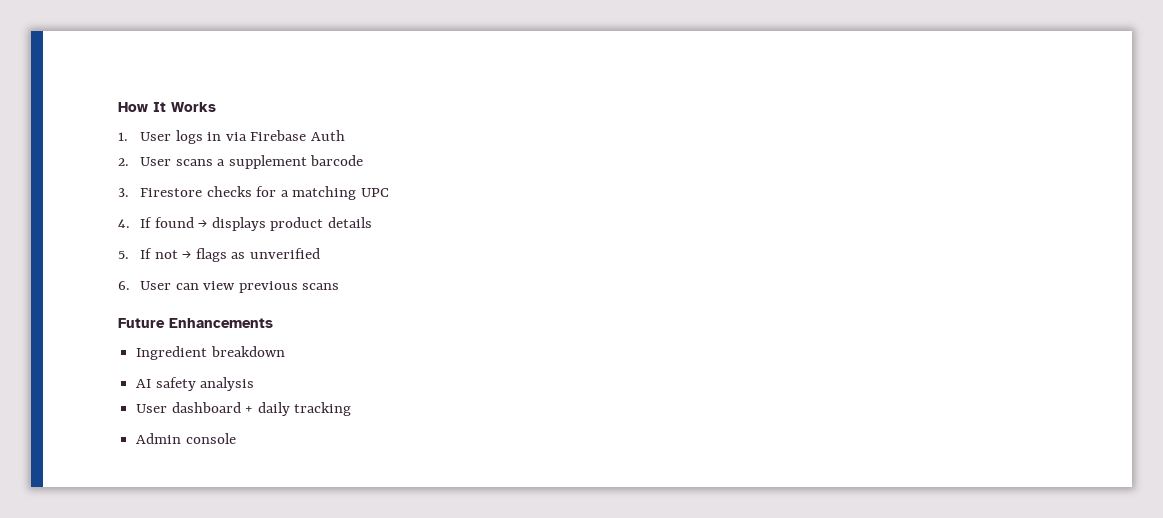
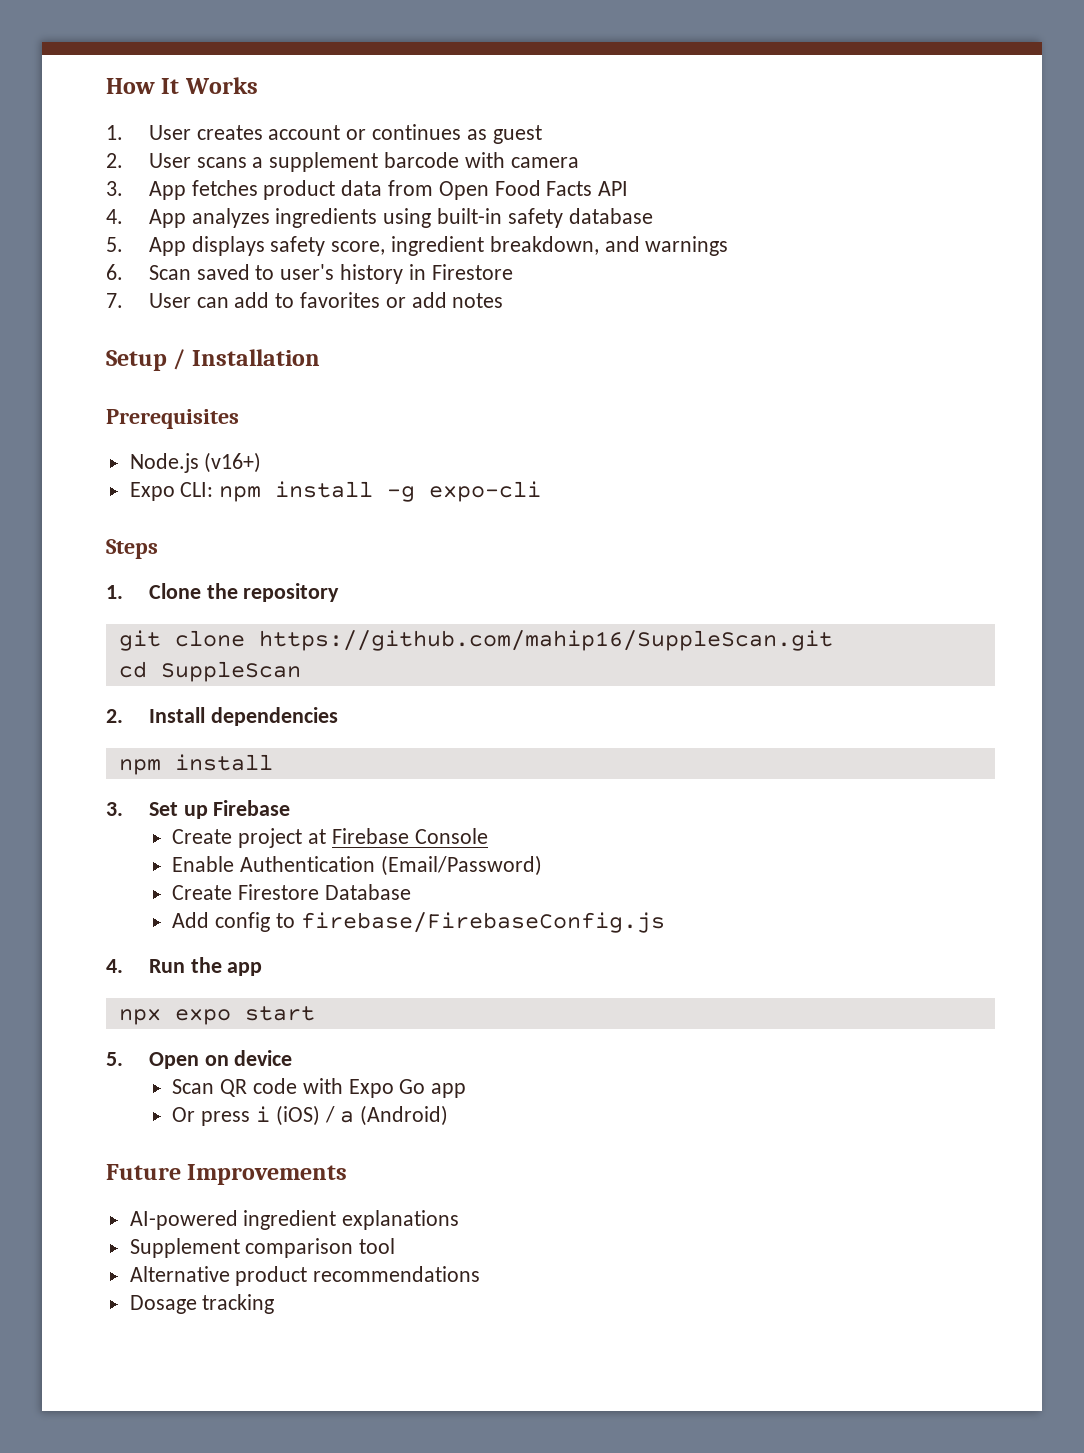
[175,130,345,144] logs in via Firebase Auth -> [196,124,542,144] creates account or continues as guest
[118,186,389,200] [118,217,372,231] [118,248,320,262] [118,281,340,293] [118,318,273,328] [136,346,285,360] [136,377,255,391] [136,402,290,416] // 3. Firestore checks for a matching UPC // 4. If found → displays product details // 5. If not → flags as unverified // 6. User can view previous scans // Future Enhancements // Ingredient breakdown // AI safety analysis // User dashboard + daily -> [464,152,579,168] [106,180,629,200] [106,208,653,228] [106,236,729,256] [106,264,513,284] [106,292,504,308] [106,349,320,371] [106,409,239,429] [129,452,262,473] [129,481,542,502] [106,539,158,559] [106,583,340,602] [118,630,833,651] [118,661,301,682] [106,707,338,726] [118,754,273,775] [106,800,291,819] [172,828,488,848] [172,855,543,876] [172,884,412,900] [172,912,665,933] [106,957,263,976] [118,1006,315,1025] [106,1050,293,1069] [172,1078,467,1098] [172,1105,449,1126] [106,1164,348,1185] [129,1210,460,1230] [129,1238,396,1258] [129,1266,481,1286] [129,1295,197,1314] with camera // 3. App fetches product data from Open Food Facts API // 4. App analyzes ingredients using built-in safety database // 5. App displays safety score, ingredient breakdown, and warnings // 6. Scan saved to user's history in Firestore // 7. User can add to favorites or add notes // Setup / Installation // Prerequisites // Node.js (v16+) // Expo CLI: npm install -g expo-cli // Steps // 1. Clone the repository // git clone https://github.com/mahip16/SuppleScan.git // cd SuppleScan // 2. Install dependencies // npm install // 3. Set up Firebase // Create project at Firebase Console // Enable Authentication (Email/Password) // Create Firestore Database // Add config to firebase/FirebaseConfig.js // 4. Run the app // npx expo start // 5. Open on device // Scan QR code with Expo Go app // Or press i (iOS) / a (Android) // Future Improvements // AI-powered ingredient explanations // Supplement comparison tool // Alternative product recommendations // Dosage
[136,433,236,444] // Admin console -> (275, 1304) none

